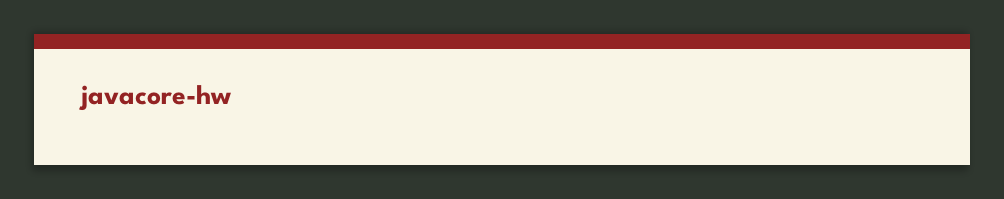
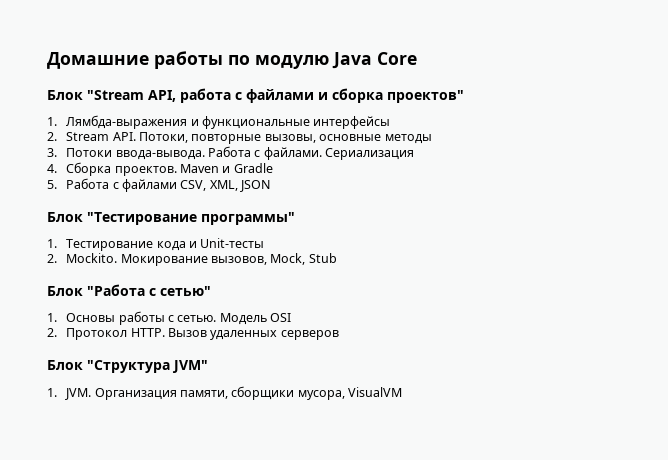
[79,85,231,111] javacore-hw -> [47,51,417,69] [47,88,464,103] [47,115,391,129] [47,132,432,144] [47,146,415,160] [47,162,273,176] [47,178,272,192] [47,212,295,225] [47,238,265,251] [47,253,337,266] [47,284,211,296] [47,311,292,325] [47,328,339,340] [47,360,208,373] [47,386,403,400] Домашние работы по модулю Java Core // Блок "Stream API, работа с файлами и сборка проектов" // 1. Лямбда-выражения и функциональные интерфейсы // 2. Stream API. Потоки, повторные вызовы, основные методы // 3. Потоки ввода-вывода. Работа с файлами. Сериализация // 4. Сборка проектов. Maven и Gradle // 5. Работа с файлами CSV, XML, JSON // Блок "Тестирование программы" // 1. Тестирование кода и Unit-тесты // 2. Mockito. Мокирование вызовов, Mock, Stub // Блок "Работа с сетью" // 1. Основы работы с сетью. Модель OSI // 2. Протокол HTTP. Вызов удаленных серверов // Блок "Структура JVM" // 1. JVM. Организация памяти, сборщики мусора, VisualVM

